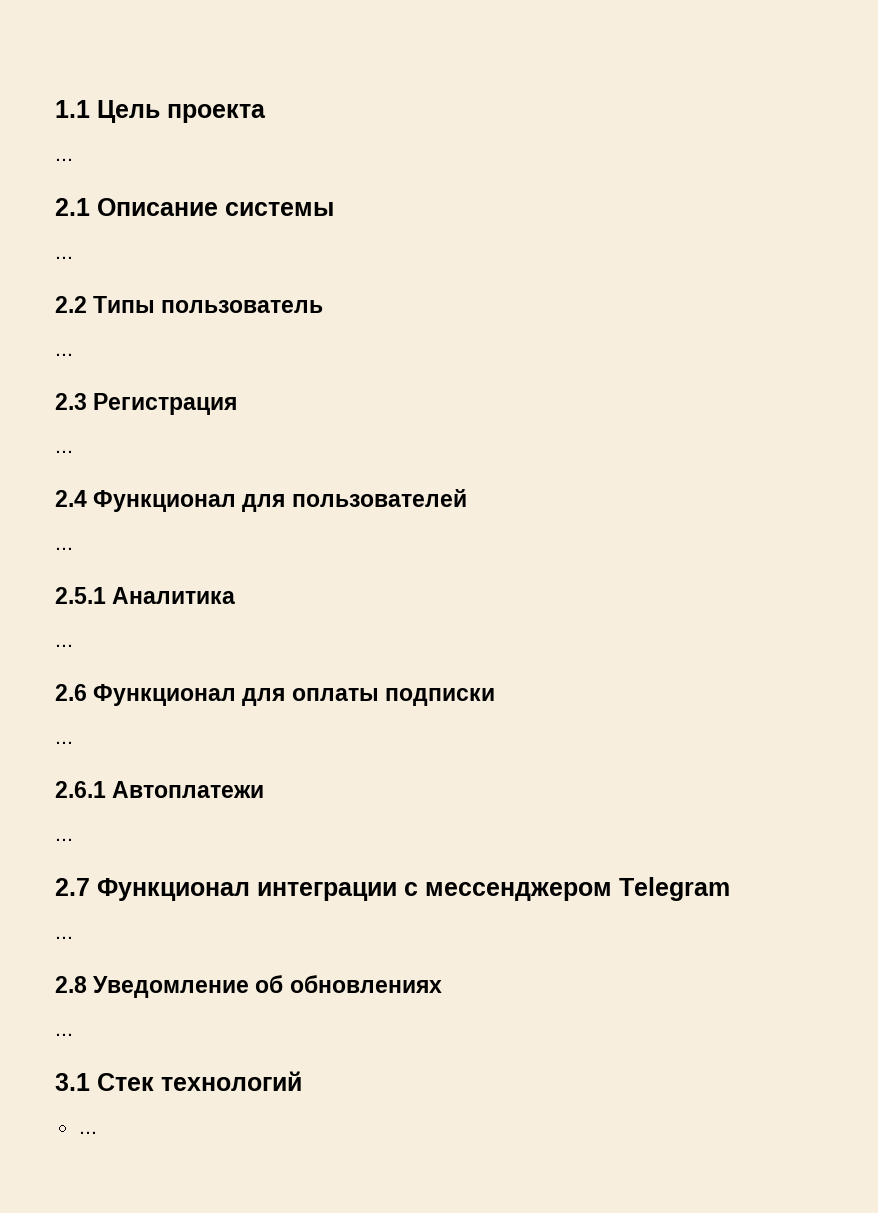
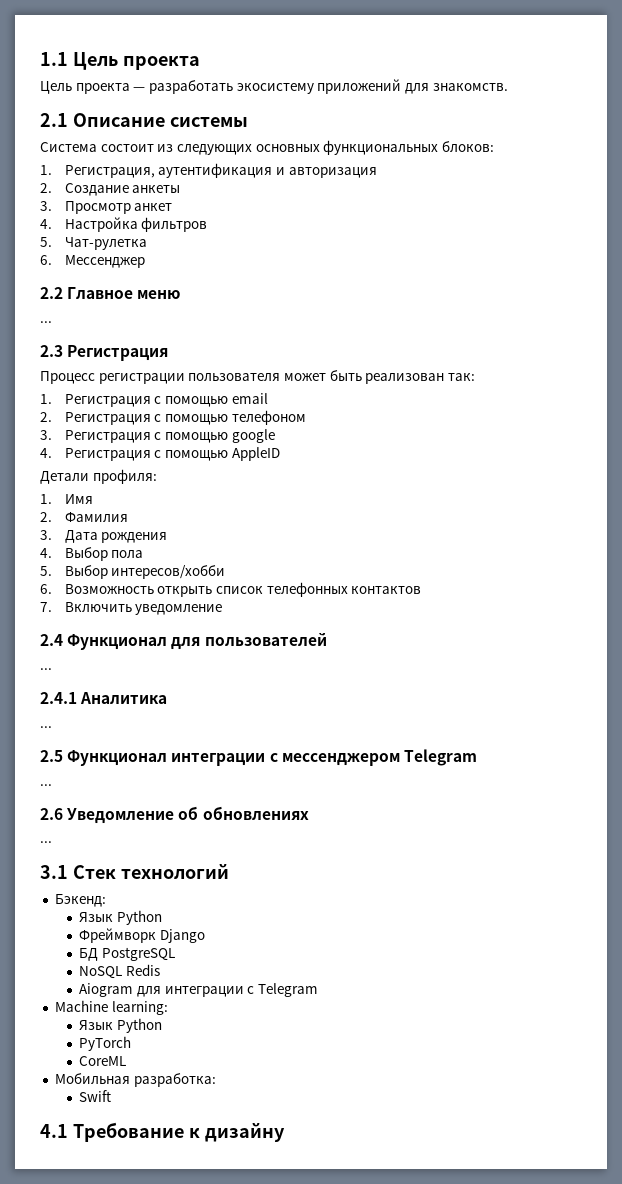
[55,158,73,161] [55,198,334,216] [55,256,73,259] ... // 2.1 Описание системы // ... -> [40,79,508,94] [40,113,248,127] [40,140,494,155] [40,163,377,178] [40,183,181,196] [40,201,173,214] [40,217,208,232] [40,237,147,250] [40,255,145,268] Цель проекта — разработать экосистему приложений для знакомств. // 2.1 Описание системы // Система состоит из следующих основных функциональных блоков: // 1. Регистрация, аутентификация и авторизация // 2. Создание анкеты // 3. Просмотр анкет // 4. Настройка фильтров // 5. Чат-рулетка // 6. Мессенджер
[93,296,324,313] Типы пользователь -> [67,287,181,299] Главное меню
[55,450,73,453] ... -> [40,370,475,384] [40,393,268,407] [40,410,306,425] [40,429,275,443] [40,447,280,461] [40,469,157,484] [40,494,93,504] [40,512,128,522] [40,530,168,543] [40,547,144,561] [40,565,226,579] [40,582,422,597] [40,602,223,615] Процесс регистрации пользователя может быть реализован так: // 1. Регистрация с помощью email // 2. Регистрация с помощью телефоном // 3. Регистрация с помощью google // 4. Регистрация с помощью AppleID // Детали профиля: // 1. Имя // 2. Фамилия // 3. Дата рождения // 4. Выбор пола // 5. Выбор интересов/хобби // 6. Возможность открыть список телефонных контактов // 7. Включить уведомление
[55,587,106,604] 2.5.1 -> [40,692,77,704] 2.4.1
[55,684,495,706] [55,741,73,744] [55,781,265,798] [55,838,73,841] [55,878,90,896] 2.6 Функционал для оплаты подписки // ... // 2.6.1 Автоплатежи // ... // 2.7 -> [40,750,63,762] 2.5
[55,976,87,993] 2.8 -> [40,808,63,820] 2.6
[78,1131,97,1134] ... -> [54,894,106,907] [79,910,163,925] [79,928,206,943] [79,947,176,961] [79,964,161,979] [79,983,319,997] [54,1000,168,1015] [79,1018,163,1033] [79,1036,132,1051] [79,1056,127,1066] [54,1073,216,1087] [79,1090,112,1102] [40,1122,285,1142] Бэкенд: // Язык Python // Фреймворк Django // БД PostgreSQL // NoSQL Redis // Aiogram для интеграции с Telegram // Machine learning: // Язык Python // PyTorch // CoreML // Мобильная разработка: // Swift // 4.1 Требование к дизайну

